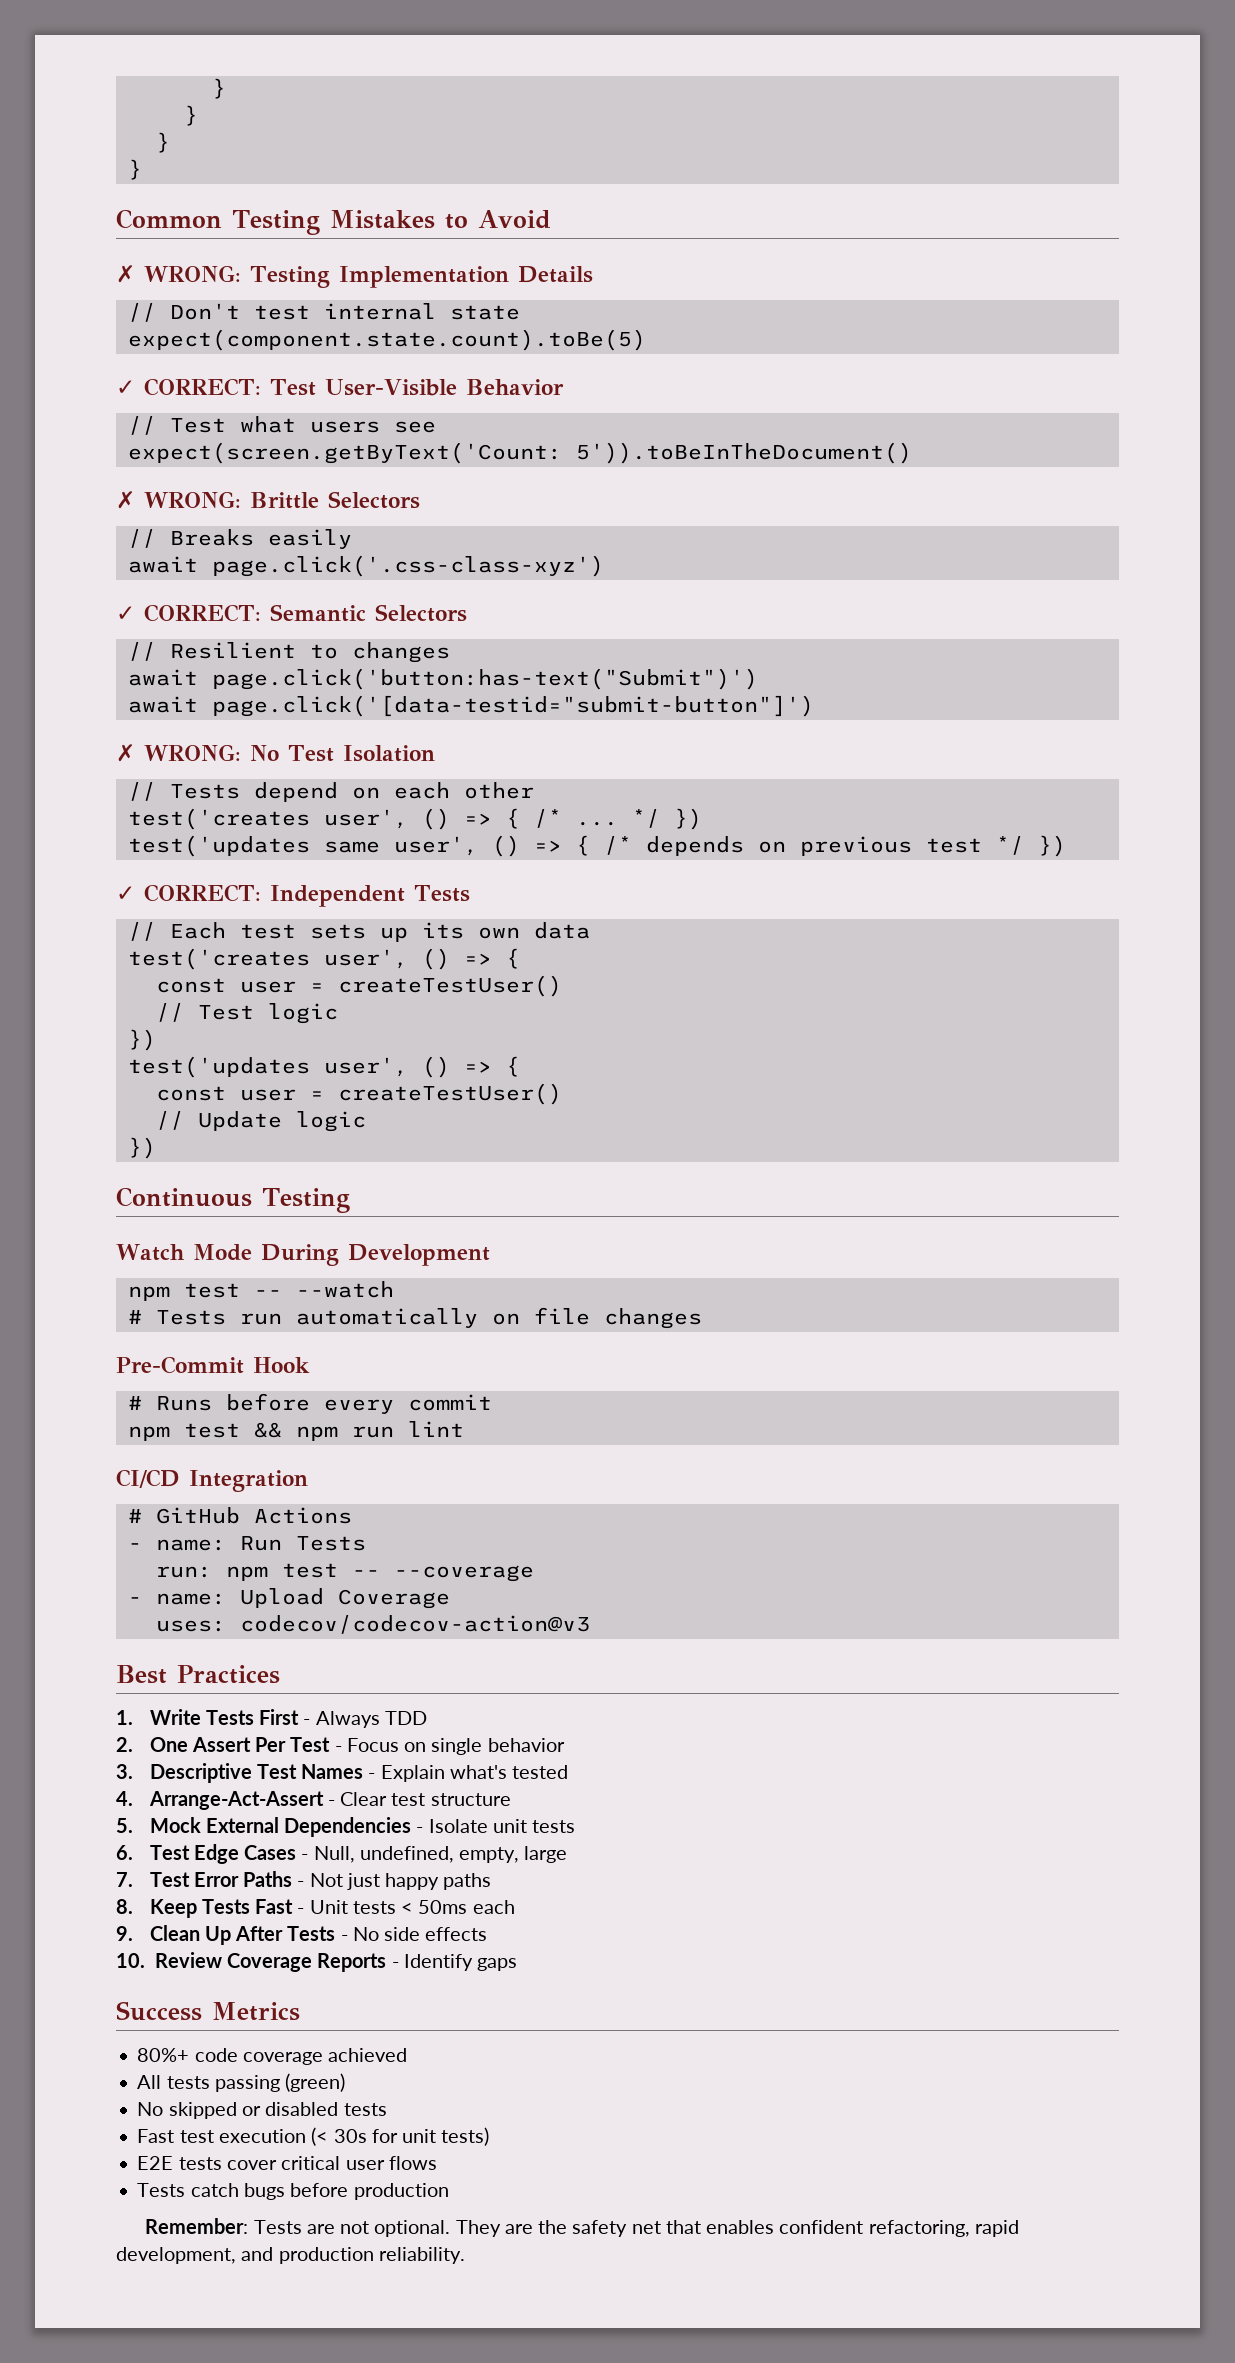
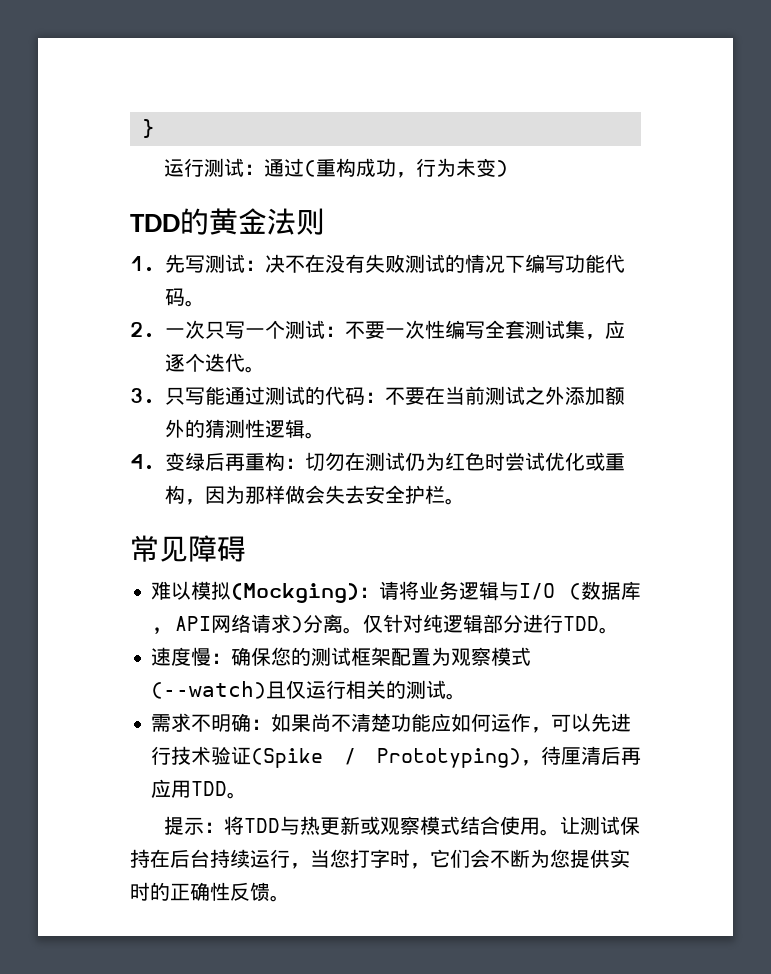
[211,78,226,99] [183,105,198,126] [155,132,170,153] [127,159,142,180] [116,209,551,235] [116,265,593,288] [127,303,520,322] [127,329,646,351] [116,378,564,396] [127,416,436,435] [127,442,912,464] [116,491,420,509] [127,529,352,549] [127,555,604,577] [116,604,467,622] [127,642,450,663] [127,668,758,690] [127,695,814,717] [116,744,435,762] [127,782,534,802] [127,808,702,830] [127,835,1066,857] [116,884,470,907] [127,922,590,942] [127,948,520,970] [155,975,562,997] [155,1003,338,1024] [127,1029,156,1051] [127,1056,520,1078] [155,1083,562,1105] [155,1111,366,1132] [127,1137,156,1159] [116,1187,350,1213] [116,1244,490,1266] [127,1281,394,1301] [127,1307,702,1329] [116,1356,310,1374] [127,1393,492,1414] [127,1421,464,1441] [116,1469,308,1492] [127,1507,352,1524] [127,1536,366,1551] [155,1563,534,1582] [127,1588,450,1609] [155,1615,590,1634] [116,1665,280,1684] [116,1709,427,1728] [116,1737,565,1755] [116,1763,569,1783] [116,1791,511,1810] [116,1817,576,1837] [116,1844,568,1864] [116,1871,492,1890] [116,1899,515,1918] [116,1925,488,1945] [116,1952,518,1972] [116,2001,300,2021] [137,2048,408,2065] [137,2073,346,2092] [137,2102,387,2119] [137,2127,490,2146] [137,2156,437,2170] [137,2183,449,2200] [145,2218,1019,2237] [116,2247,465,2264] } // } // } // } // Common Testing Mistakes to Avoid // ✗ WRONG: Testing Implementation Details // // Don't test internal state // expect(component.state.count).toBe(5) // ✓ CORRECT: Test User-Visible Behavior // // Test what users see // expect(screen.getByText('Count: 5')).toBeInTheDocument() // ✗ WRONG: Brittle Selectors // // Breaks easily // await page.click('.css-class-xyz') // ✓ CORRECT: Semantic Selectors // // Resilient to changes // await page.click('button:has-text("Submit")') // await page.click('[data-testid="submit-button"]') // ✗ WRONG: No Test Isolation // // Tests depend on each other // test('creates user', () => { /* ... */ }) // test('updates same user', () => { /* depends on previous test */ }) // ✓ CORRECT: Independent Tests // // Each test sets up its own data // test('creates user', () => { // const user = createTestUser() // // Test logic // }) // test('updates user', () => { // const user = createTestUser() // // Update logic // }) // Continuous Testing // Watch Mode During Development // npm test -- --watch // # Tests run automatically on file changes // Pre-Commit Hook // # Runs before every commit // npm test && npm run lint // CI/CD Integration // # GitHub Actions // - name: Run Tests // run: npm test -- --coverage // - name: Upload Coverage // uses: codecov/codecov-action@v3 // Best Practices // 1. Write Tests First - Always TDD // 2. One Assert Per Test - Focus on single behavior // 3. Descriptive Test Names - Explain what's tested // 4. Arrange-Act-Assert - Clear test structure // 5. Mock External Dependencies - Isolate unit tests // 6. Test Edge Cases - Null, undefined, empty, large // 7. Test Error Paths - Not just happy paths // 8. Keep Tests Fast - Unit tests < 50ms each // 9. Clean Up After Tests - No side effects // 10. Review Coverage Reports - Identify gaps // Success Metrics // 80%+ code coverage achieved // All tests passing (green) // No skipped or disabled tests // Fast test execution (< 30s for unit tests) // E2E tests cover critical user flows // Tests catch bugs before production // Remember: Tests are not optional. They are the safety net that enables confident refactoring, rapid development, and production reliability. -> [141,119,155,138] [163,158,508,178] [130,208,325,235] [130,254,625,273] [164,288,205,307] [130,320,625,340] [164,353,265,373] [130,386,625,406] [164,419,325,439] [130,452,625,471] [164,485,465,505] [130,535,246,562] [151,581,641,603] [151,614,620,634] [151,647,532,666] [151,680,467,700] [151,713,632,733] [151,746,641,768] [151,779,248,799] [163,816,640,836] [130,849,630,869] [130,882,290,902] } // 运行测试：通过(重构成功，行为未变) // TDD的黄金法则 // 1.先写测试：决不在没有失败测试的情况下编写功能代码。 // 2.一次只写一个测试：不要一次性编写全套测试集，应逐个迭代。 // 3.只写能通过测试的代码：不要在当前测试之外添加额外的猜测性逻辑。 // 4.变绿后再重构：切勿在测试仍为红色时尝试优化或重构，因为那样做会失去安全护栏。 // 常见障碍 // 难以模拟(Mockging)：请将业务逻辑与I/O (数据库, API网络请求)分离。仅针对纯逻辑部分进行TDD。 // 速度慢：确保您的测试框架配置为观察模式(--watch)且仅运行相关的测试。 // 需求不明确：如果尚不清楚功能应如何运作，可以先进行技术验证(Spike / Prototyping)，待厘清后再应用TDD。 // 提示：将TDD与热更新或观察模式结合使用。让测试保持在后台持续运行，当您打字时，它们会不断为您提供实时的正确性反馈。

